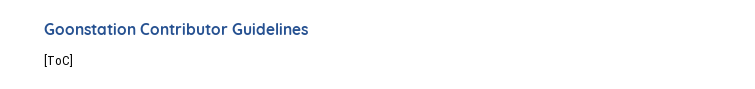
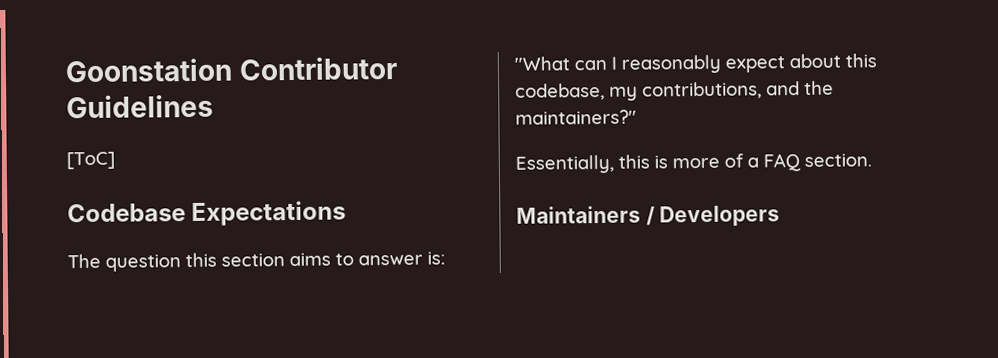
(73, 60) none -> [67,200,347,227] [67,251,445,272] [514,53,877,74] [515,80,834,101] [515,109,637,125] [515,153,872,174] [516,205,781,228] // Codebase Expectations // The question this section aims to answer is: "What can I reasonably expect about this codebase, my contributions, and the maintainers?" // Essentially, this is more of a FAQ section. // Maintainers / Developers

